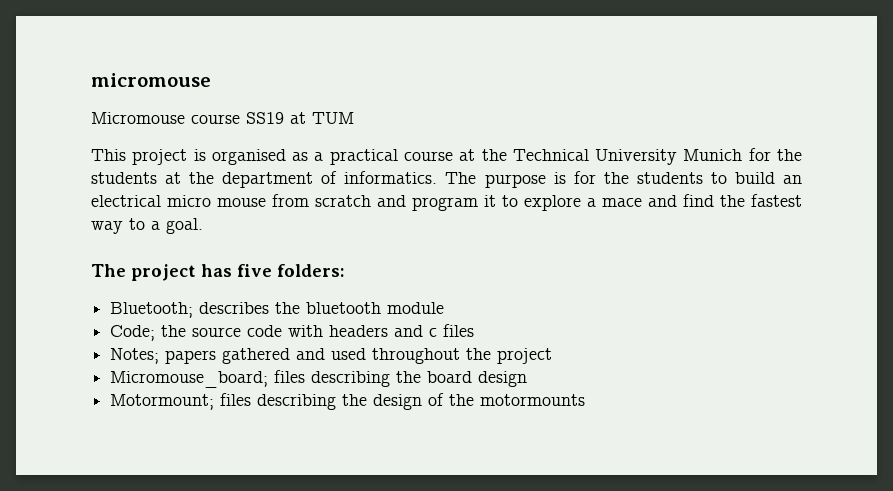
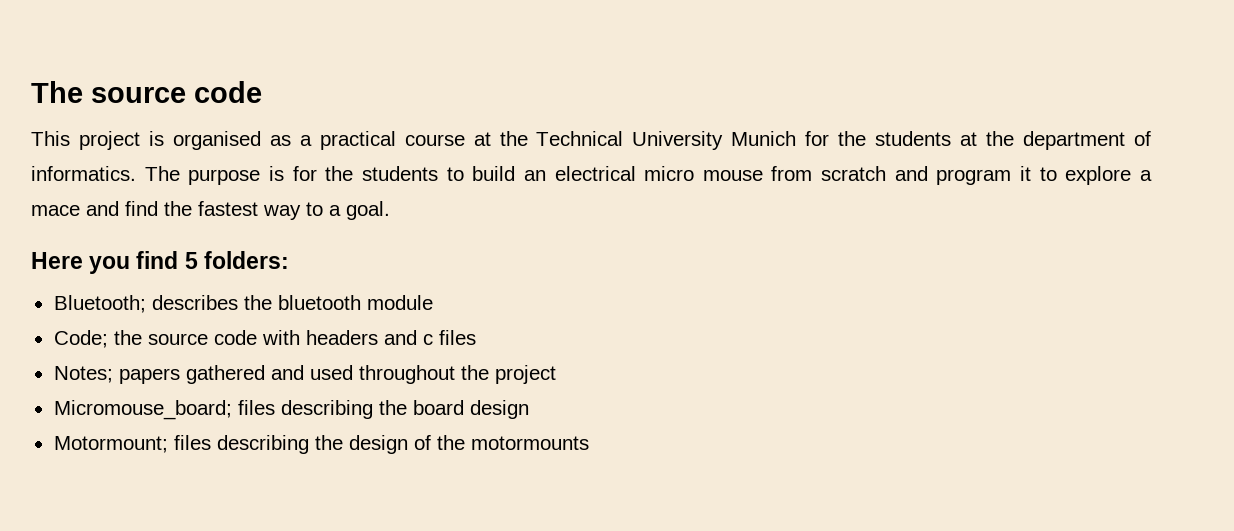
[91,73,211,87] [91,112,354,124] micromouse // Micromouse course SS19 at TUM -> [31,81,262,103] The source code
[91,264,272,281] The project has five -> [31,251,198,274] Here you find 5

